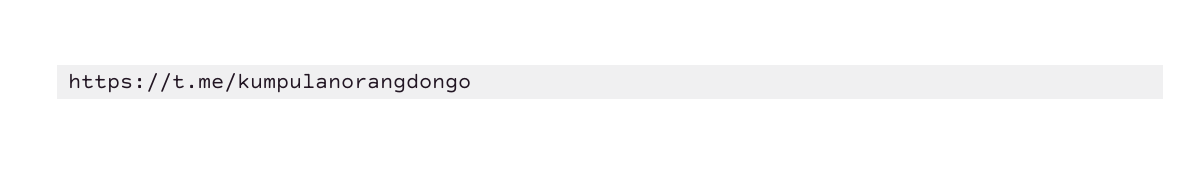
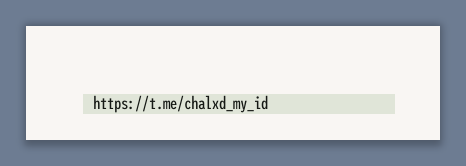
[68,73,472,93] https://t.me/kumpulanorangdongo -> [92,95,268,113] https://t.me/chalxd_my_id

